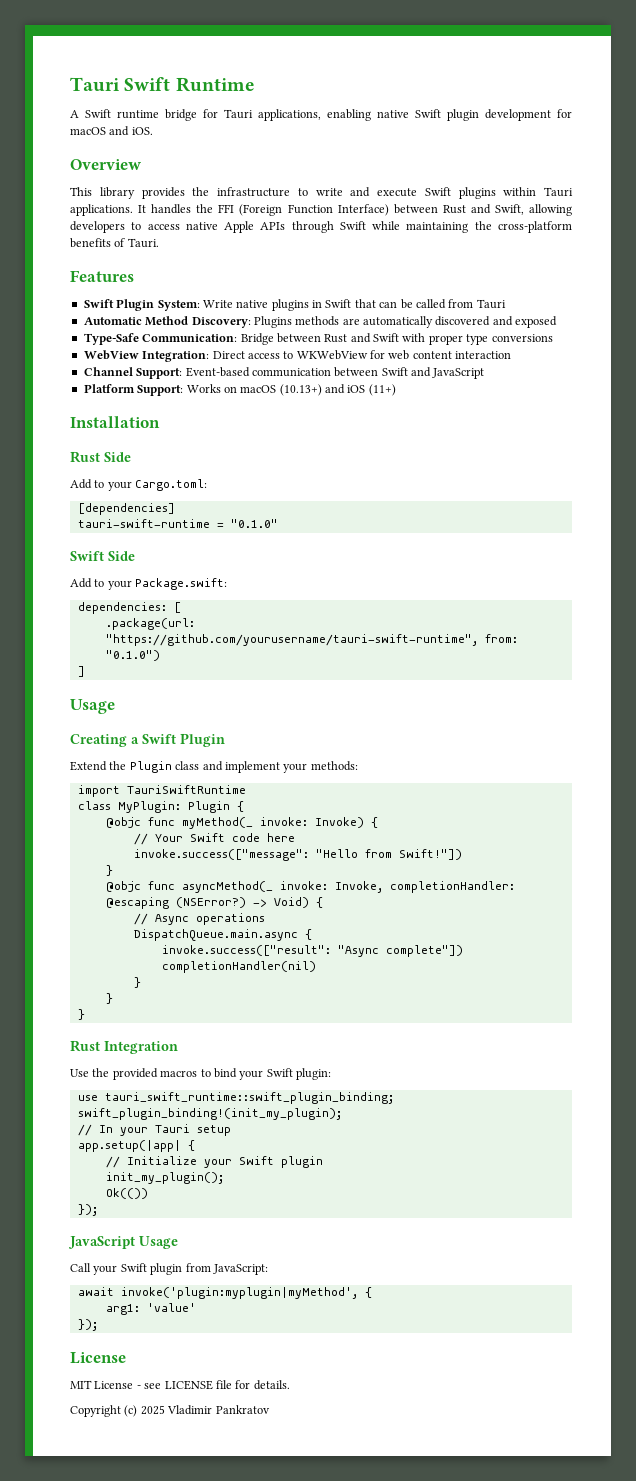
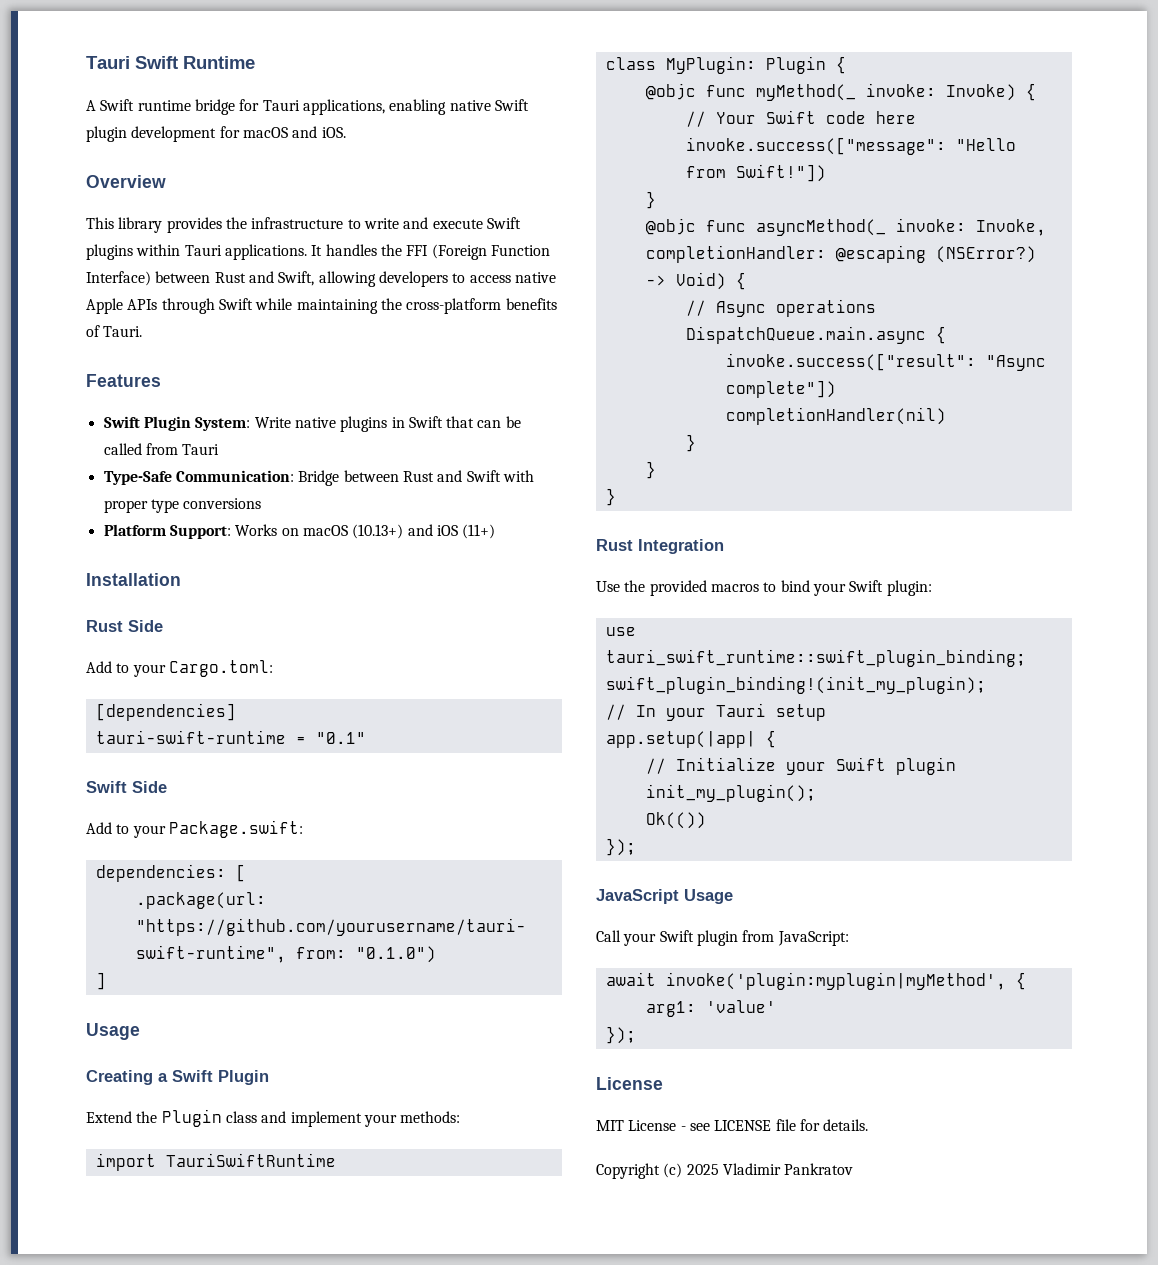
[83,316,558,328] // Automatic Method Discovery: Plugins methods are automatically discovered and exposed -> (220, 449) none
[83,350,512,362] [83,367,485,379] // WebView Integration: Direct access to WKWebView for web content interaction // Channel Support: Event-based communication between Swift and JavaScript -> (262, 503) none
[230,519,278,528] "0.1.0" -> [315,732,366,744] "0.1"

